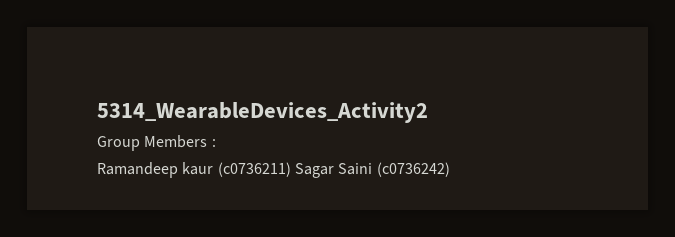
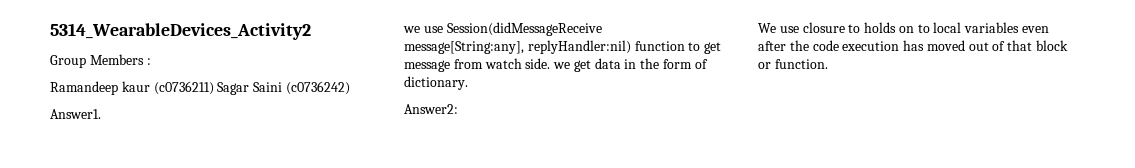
(450, 169) none -> [50,109,101,119] [403,22,602,36] [404,40,722,54] [404,58,708,72] [404,76,468,90] [404,104,458,114] [758,22,1050,33] [758,40,1069,51] [758,59,828,69] // Answer1. // we use Session(didMessageReceive message[String:any], replyHandler:nil) function to get message from watch side. we get data in the form of dictionary. // Answer2: // We use closure to holds on to local variables even after the code execution has moved out of that block or function.

